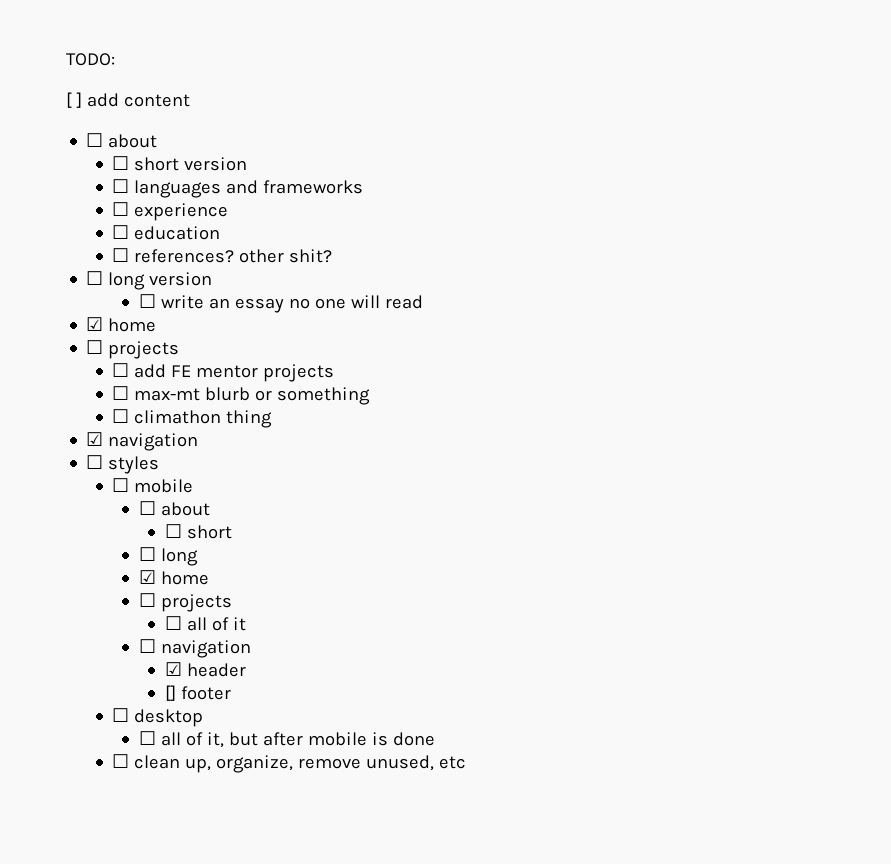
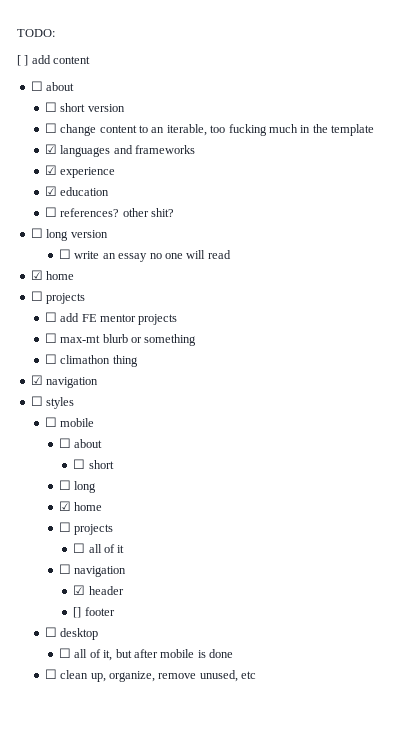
(130, 186) none -> [60,124,375,136] [44,144,57,154] change content to an iterable, too fucking much in the template // ☑
[112,202,130,216] ☐ -> [44,165,57,175] ☑
[112,225,130,239] ☐ -> [44,186,57,196] ☑

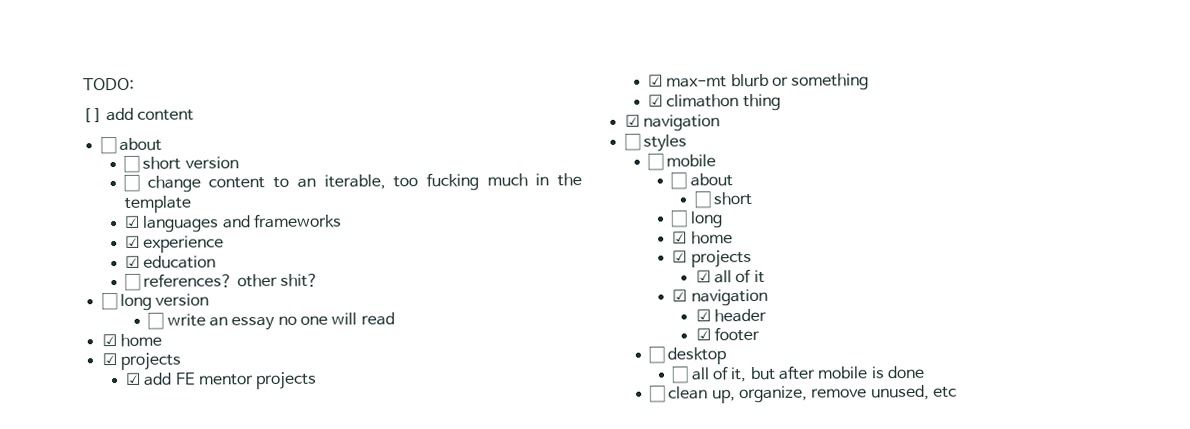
[30,291,86,304] [44,312,57,322] ☐ projects // ☐ -> [101,352,181,370] [124,372,141,385] ☑ projects // ☑
[44,333,57,343] ☐ -> [647,74,663,87] ☑
[44,354,57,364] ☐ -> [647,94,663,107] ☑
[59,522,114,535] [73,543,86,553] ☐ projects // ☐ -> [672,250,752,268] [695,270,711,283] ☑ projects // ☑
[59,564,72,574] ☐ -> [672,289,688,302] ☑
[73,607,82,618] [] -> [695,328,711,341] ☑

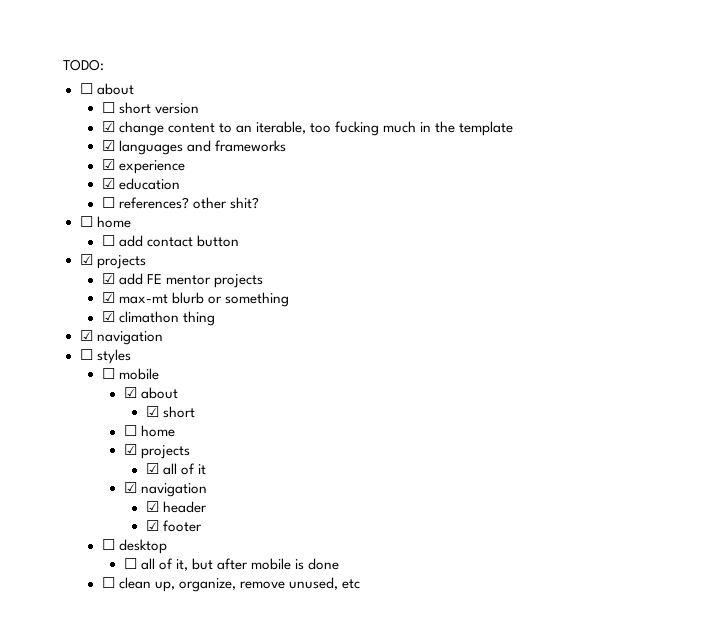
[83,107,194,123] // [ ] add content -> (104, 65) none
[122,174,140,192] ☐ -> [101,121,115,132] ☑
[119,293,210,311] [147,312,395,331] [101,333,162,347] long version // ☐ write an essay no one will read // ☑ home -> [96,216,131,228] [101,235,239,247] home // ☐ add contact button
[670,172,733,190] [693,191,711,209] ☐ about // ☐ -> [123,387,178,399] [145,406,159,417] ☑ about // ☑
[689,211,723,229] [672,231,688,244] long // ☑ -> (137, 430) none

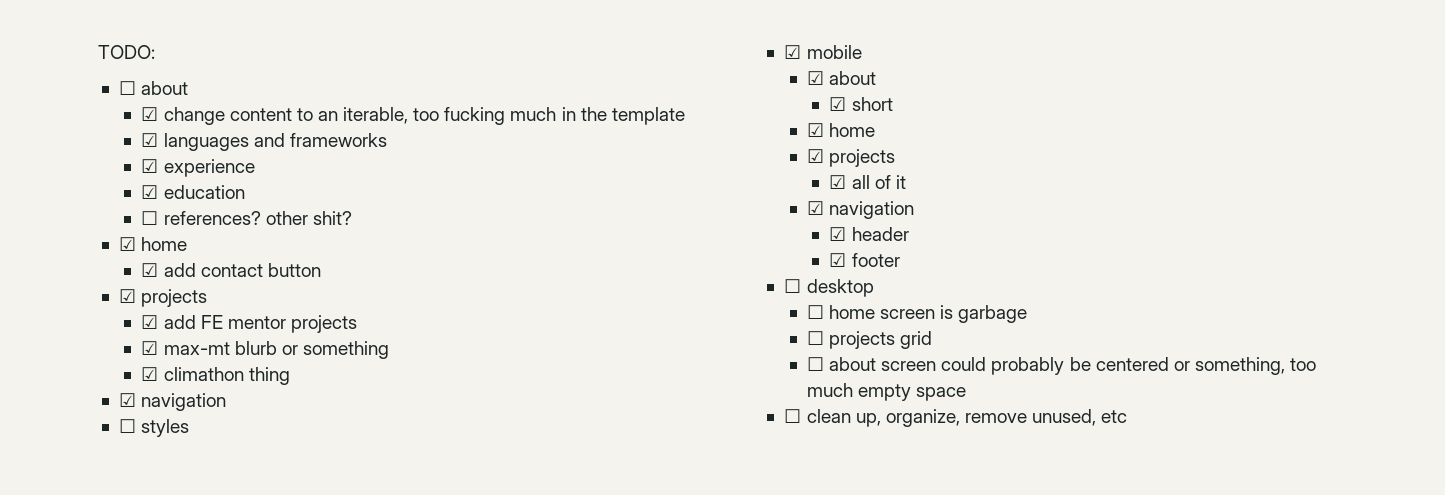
[101,102,199,114] // ☐ short version -> (189, 88) none
[79,216,131,228] [101,235,115,246] ☐ home // ☐ -> [118,237,188,251] [141,263,159,277] ☑ home // ☑
[101,368,115,379] ☐ -> [784,45,802,59] ☑
[123,425,137,436] ☐ -> [806,123,824,137] ☑
[140,558,339,571] all of it, but after mobile is done -> [829,305,1028,323] [806,331,933,349] [806,357,1317,375] [806,383,967,401] home screen is garbage // ☐ projects grid // ☐ about screen could probably be centered or something, too much empty space

